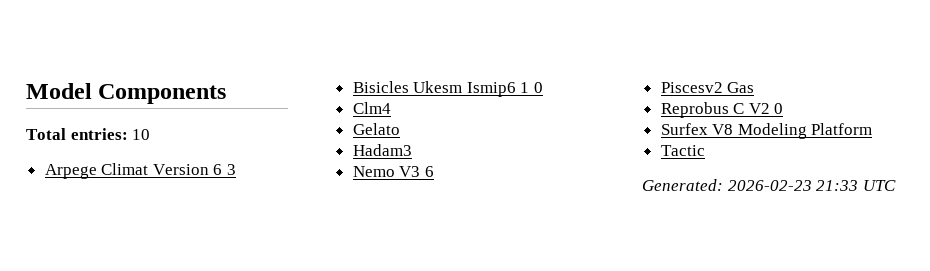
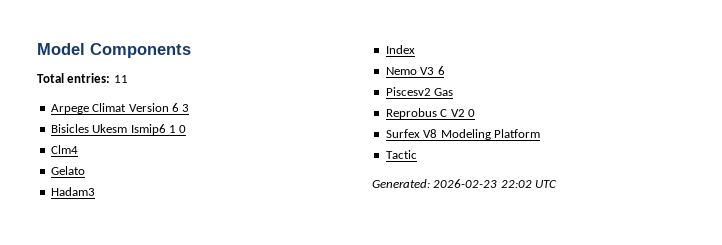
[132,129,151,140] 10 -> [113,75,128,83] 11
(412, 150) none -> [385,45,415,54] // Index
[816,180,859,191] 21:33 -> [500,180,532,188] 22:02

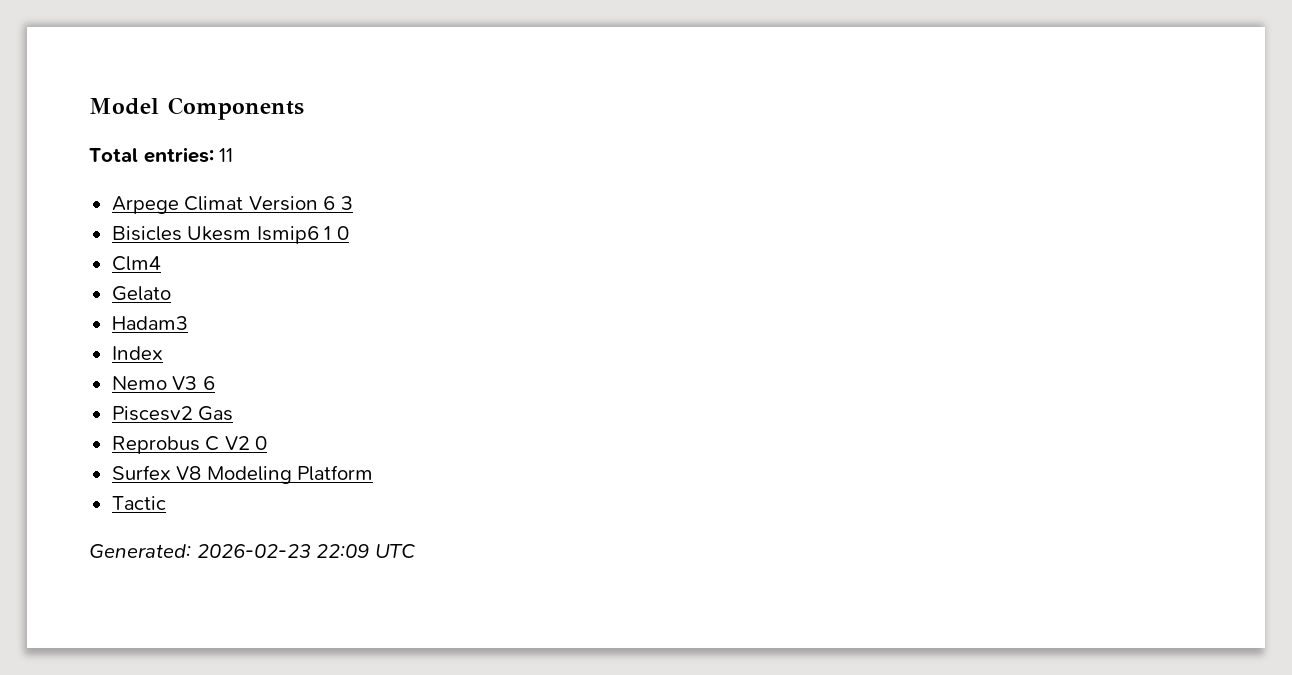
[500,180,532,188] 22:02 -> [316,544,370,558] 22:09

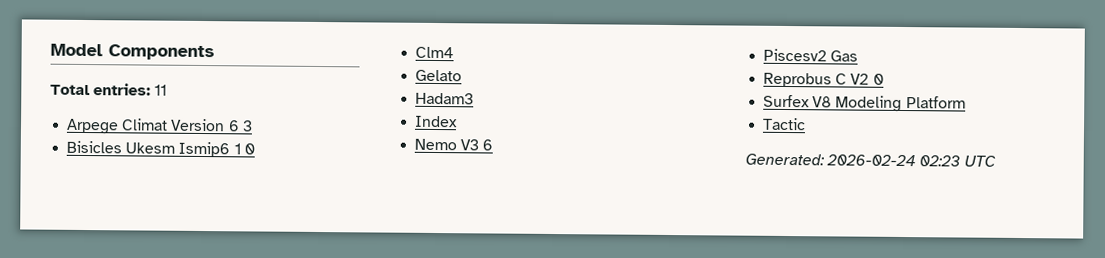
[196,544,370,558] 2026-02-23 22:09 -> [826,154,961,167] 2026-02-24 02:23

